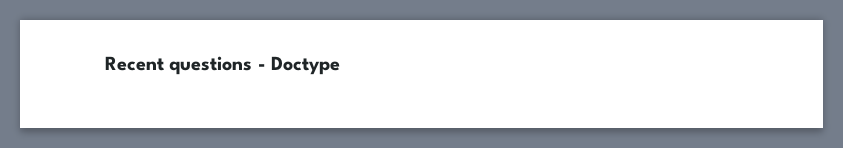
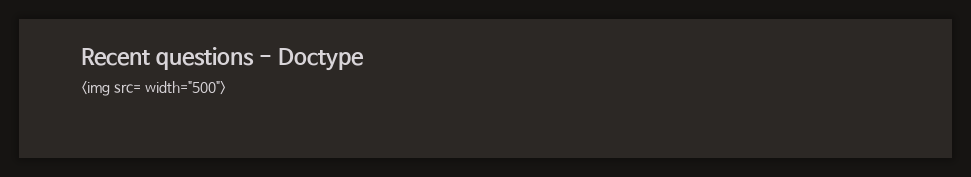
(341, 65) none -> [81,81,226,96] // <img src= width="500">

